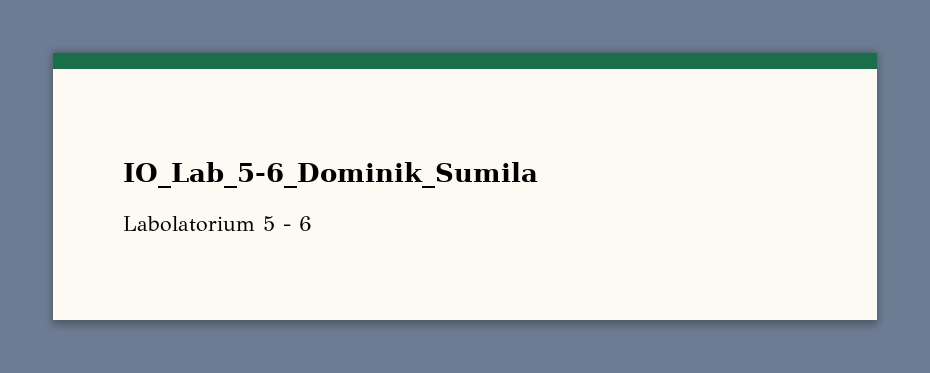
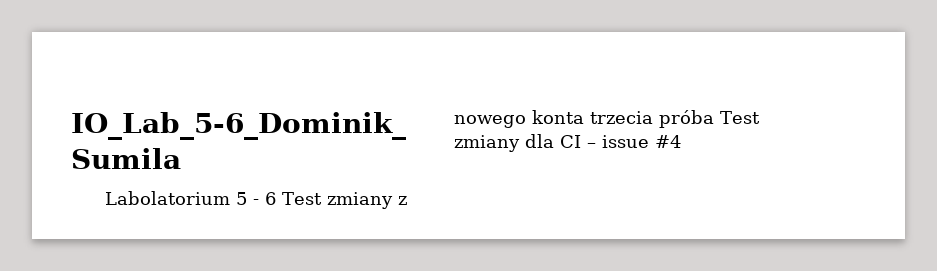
(312, 223) none -> [282,192,408,209] [454,110,760,128] [454,134,681,152] Test zmiany z nowego konta trzecia próba Test zmiany dla CI – issue #4

